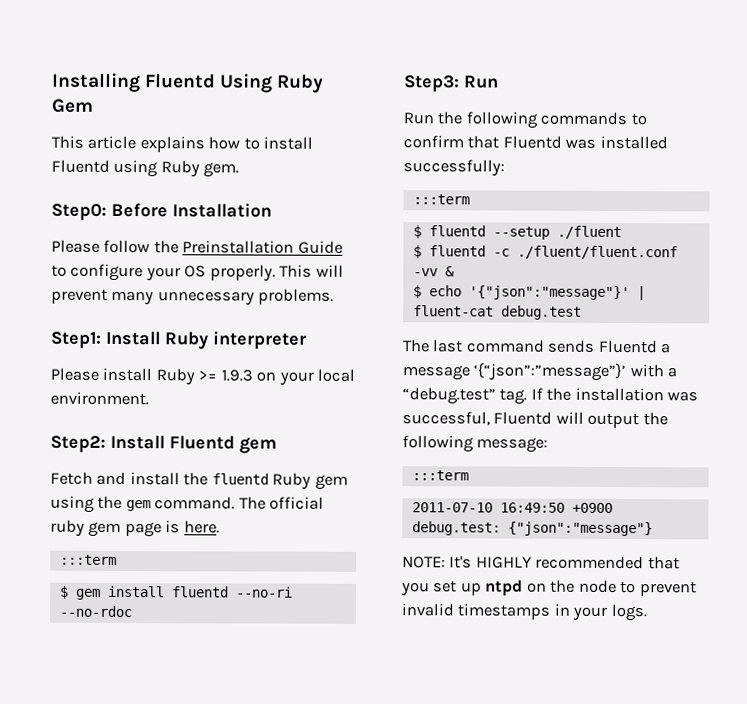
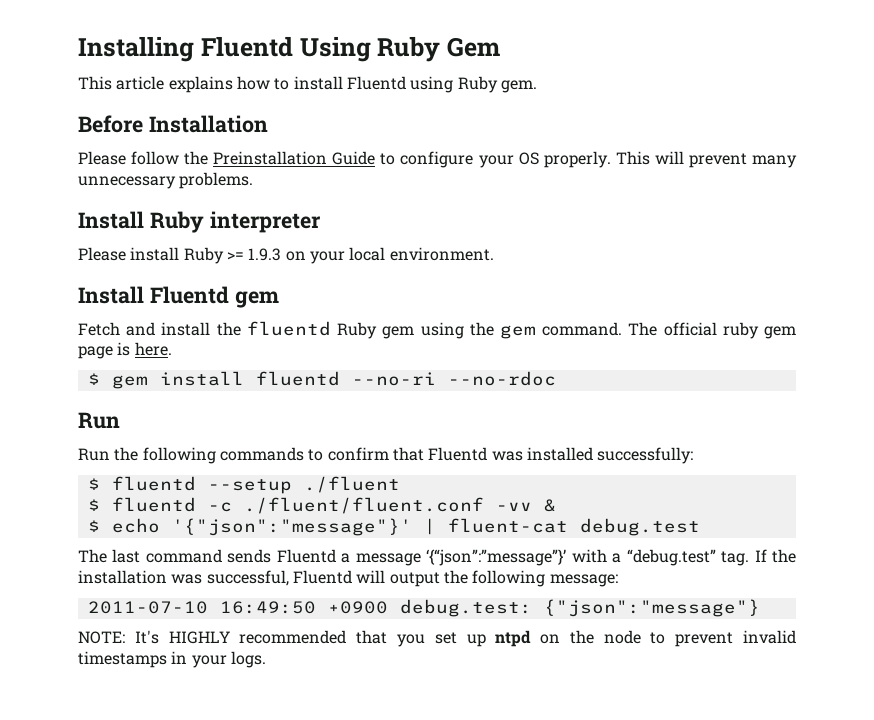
[51,203,107,221] Step0: -> (537, 86) none
[51,331,102,349] Step1: -> (254, 180) none
[50,435,106,453] Step2: -> (494, 254) none
[59,554,117,565] // :::term -> (172, 349) none
[404,75,460,93] Step3: -> (556, 378) none
[412,194,470,205] // :::term -> (694, 455) none
[411,470,469,481] // :::term -> (618, 580) none

